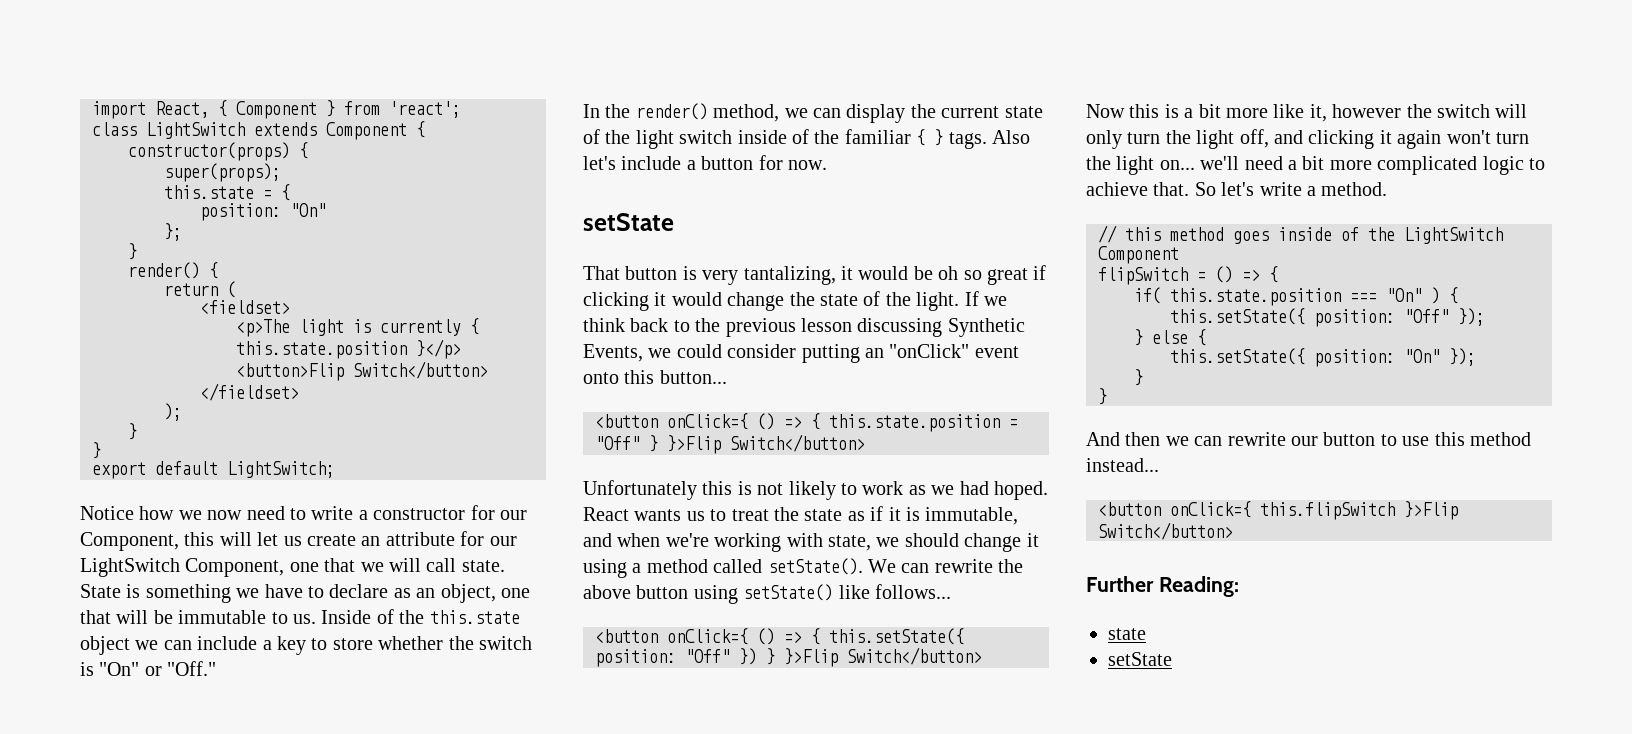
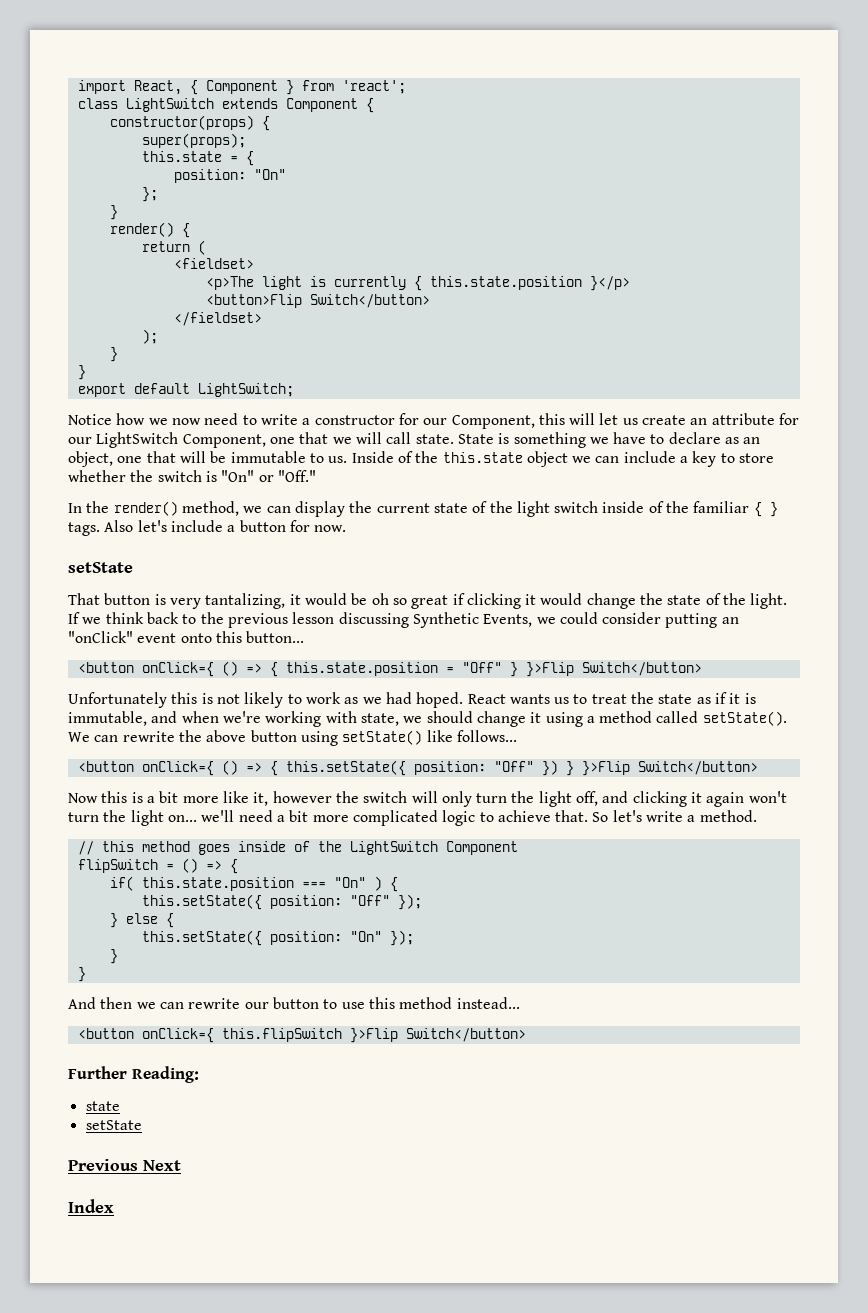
(1172, 659) none -> [68,1159,181,1171] [68,1199,114,1213] // Previous Next // Index

